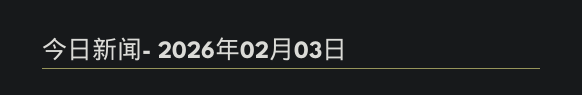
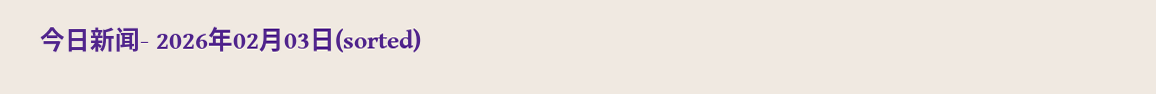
(347, 49) none -> [333,28,422,53] (sorted)

